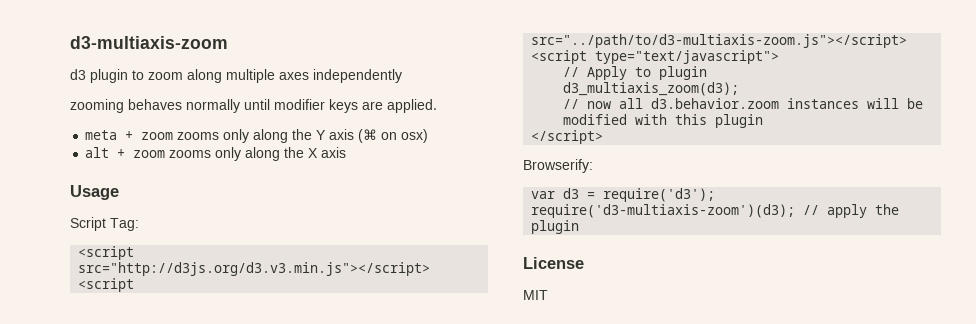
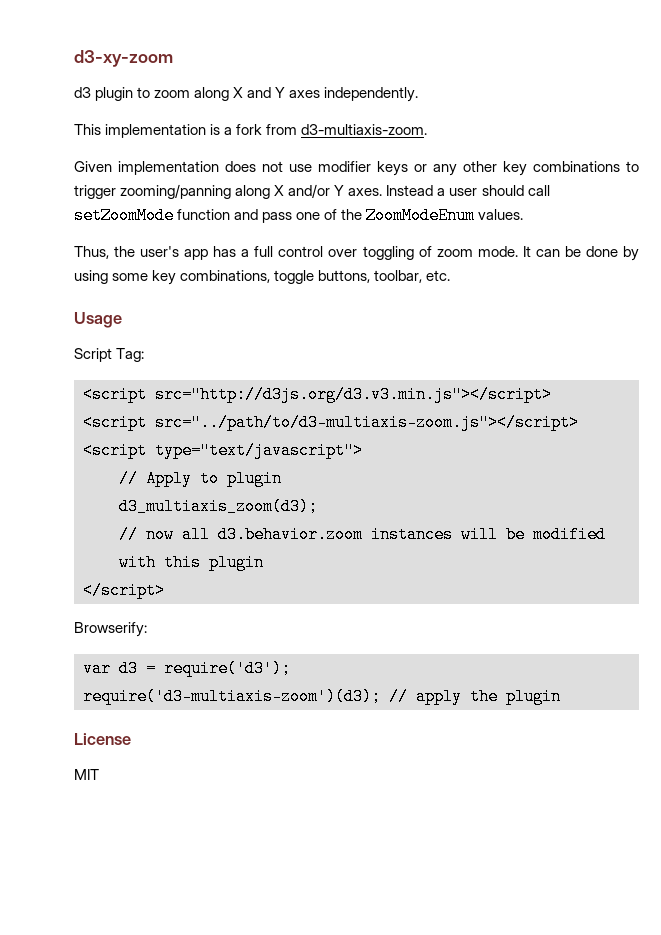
[70,36,228,49] d3-multiaxis-zoom -> [74,50,173,67] d3-xy-zoom
[226,69,402,83] [70,99,437,113] [85,129,429,143] [85,147,347,161] multiple axes independently // zooming behaves normally until modifier keys are applied. // meta + zoom zooms only along the Y axis (⌘ on osx) // alt + zoom zooms only along the X axis -> [233,87,419,102] [74,124,428,138] [74,161,639,176] [74,184,550,199] [74,207,524,224] [74,246,639,261] [74,270,451,285] X and Y axes independently. // This implementation is a fork from d3-multiaxis-zoom. // Given implementation does not use modifier keys or any other key combinations to trigger zooming/panning along X and/or Y axes. Instead a user should call setZoomMode function and pass one of the ZoomModeEnum values. // Thus, the user's app has a full control over toggling of zoom mode. It can be done by using some key combinations, toggle buttons, toolbar, etc.

